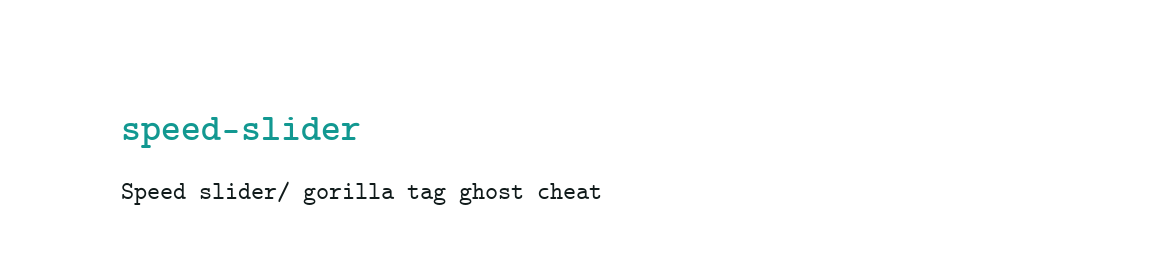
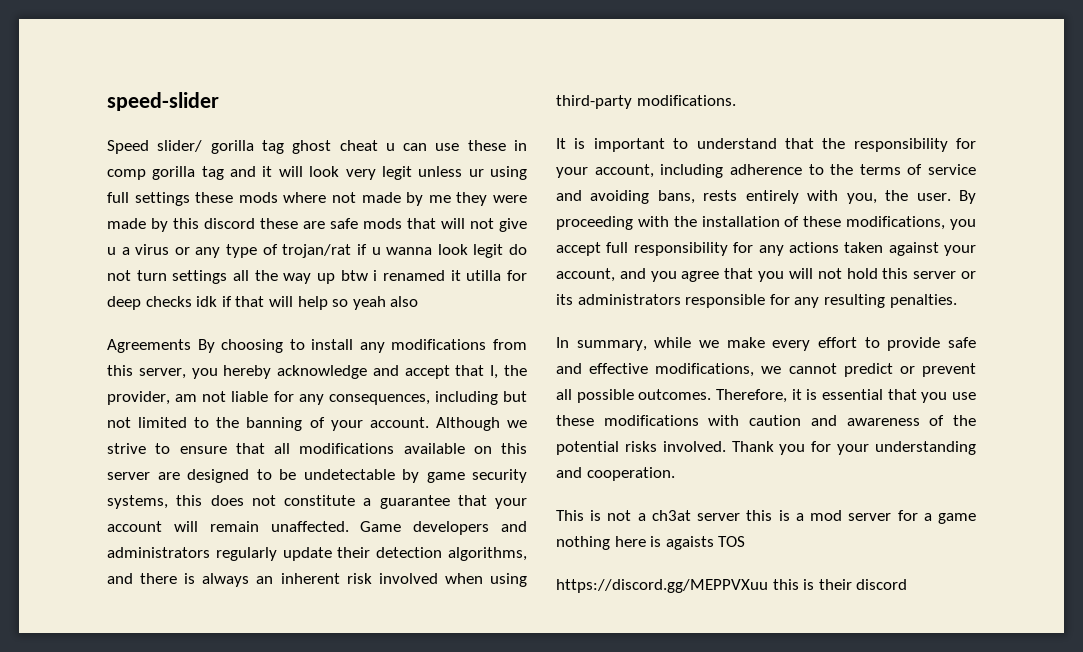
(602, 191) none -> [385,140,527,151] [107,166,527,180] [107,192,527,206] [107,218,527,232] [107,244,528,258] [107,270,527,284] [107,296,419,310] [107,339,527,353] [107,365,527,379] [107,391,527,405] [107,417,527,431] [107,443,527,454] [107,469,527,483] [107,495,527,509] [107,521,527,535] [107,547,527,561] [107,573,527,587] [556,95,736,109] [556,138,976,152] [556,164,976,178] [556,190,977,204] [556,216,976,230] [556,242,976,256] [556,268,976,282] [556,294,957,308] [556,337,976,351] [556,363,976,377] [556,389,976,403] [556,415,976,426] [556,441,976,455] [556,467,675,481] [556,510,976,524] [556,536,746,550] [556,579,908,593] u can use these in comp gorilla tag and it will look very legit unless ur using full settings these mods where not made by me they were made by this discord these are safe mods that will not give u a virus or any type of trojan/rat if u wanna look legit do not turn settings all the way up btw i renamed it utilla for deep checks idk if that will help so yeah also // Agreements By choosing to install any modifications from this server, you hereby acknowledge and accept that I, the provider, am not liable for any consequences, including but not limited to the banning of your account. Although we strive to ensure that all modifications available on this server are designed to be undetectable by game security systems, this does not constitute a guarantee that your account will remain unaffected. Game developers and administrators regularly update their detection algorithms, and there is always an inherent risk involved when using third-party modifications. // It is important to understand that the responsibility for your account, including adherence to the terms of service and avoiding bans, rests entirely with you, the user. By proceeding with the installation of these modifications, you accept full responsibility for any actions taken against your account, and you agree that you will not hold this server or its administrators responsible for any resulting penalties. // In summary, while we make every effort to provide safe and effective modifications, we cannot predict or prevent all possible outcomes. Therefore, it is essential that you use these modifications with caution and awareness of the potential risks involved. Thank you for your understanding and cooperation. // This is not a ch3at server this is a mod server for a game nothing here is agaists TOS // https://discord.gg/MEPPVXuu this is their discord

